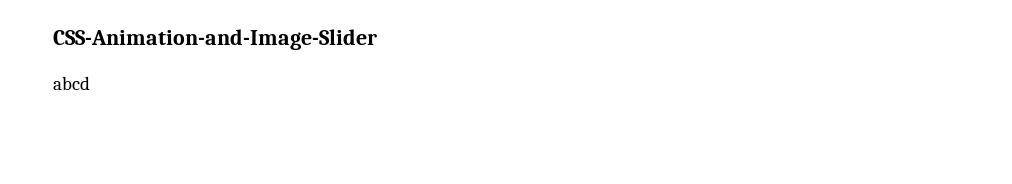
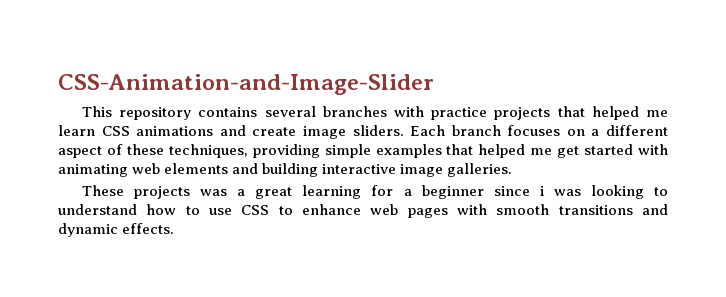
[53,76,90,90] abcd -> [82,106,668,120] [58,125,668,139] [58,144,668,158] [58,163,513,177] [82,185,669,199] [58,204,668,218] [58,223,175,237] This repository contains several branches with practice projects that helped me learn CSS animations and create image sliders. Each branch focuses on a different aspect of these techniques, providing simple examples that helped me get started with animating web elements and building interactive image galleries. // These projects was a great learning for a beginner since i was looking to understand how to use CSS to enhance web pages with smooth transitions and dynamic effects.

